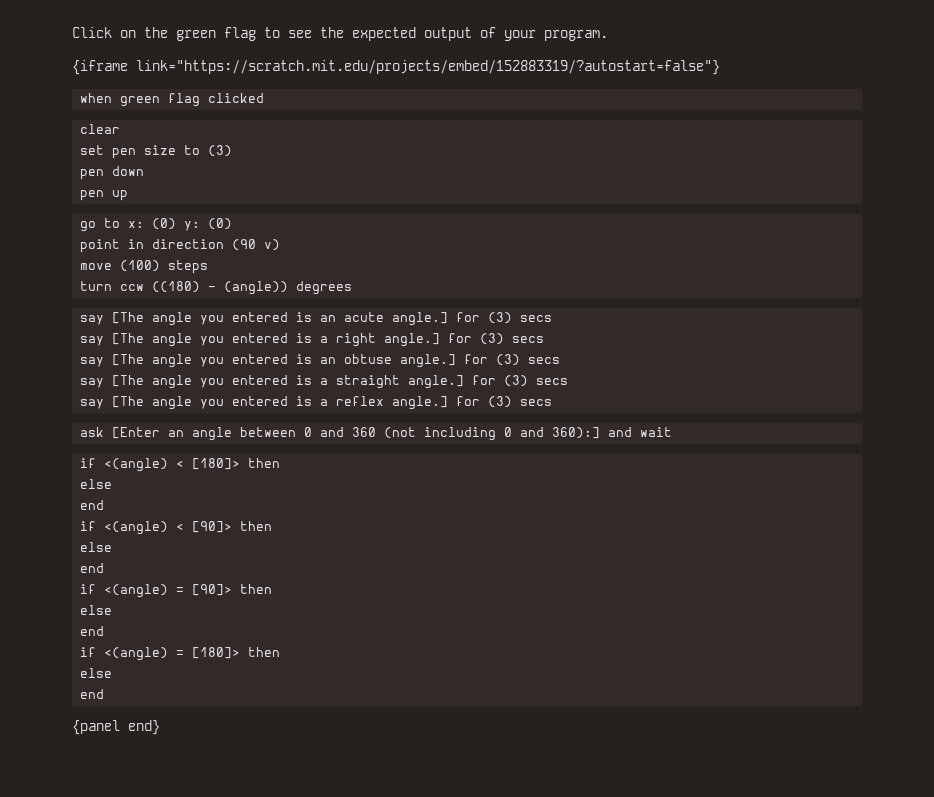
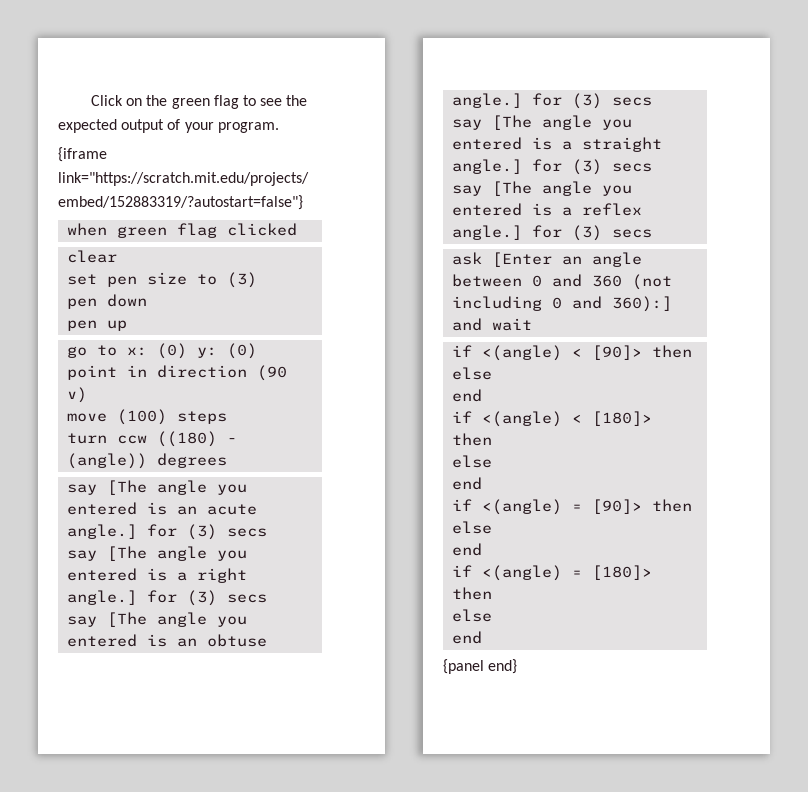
[192,458,241,470] [180]> -> [592,345,643,360] [90]>
[192,521,233,533] [90]> -> [592,411,653,426] [180]>

